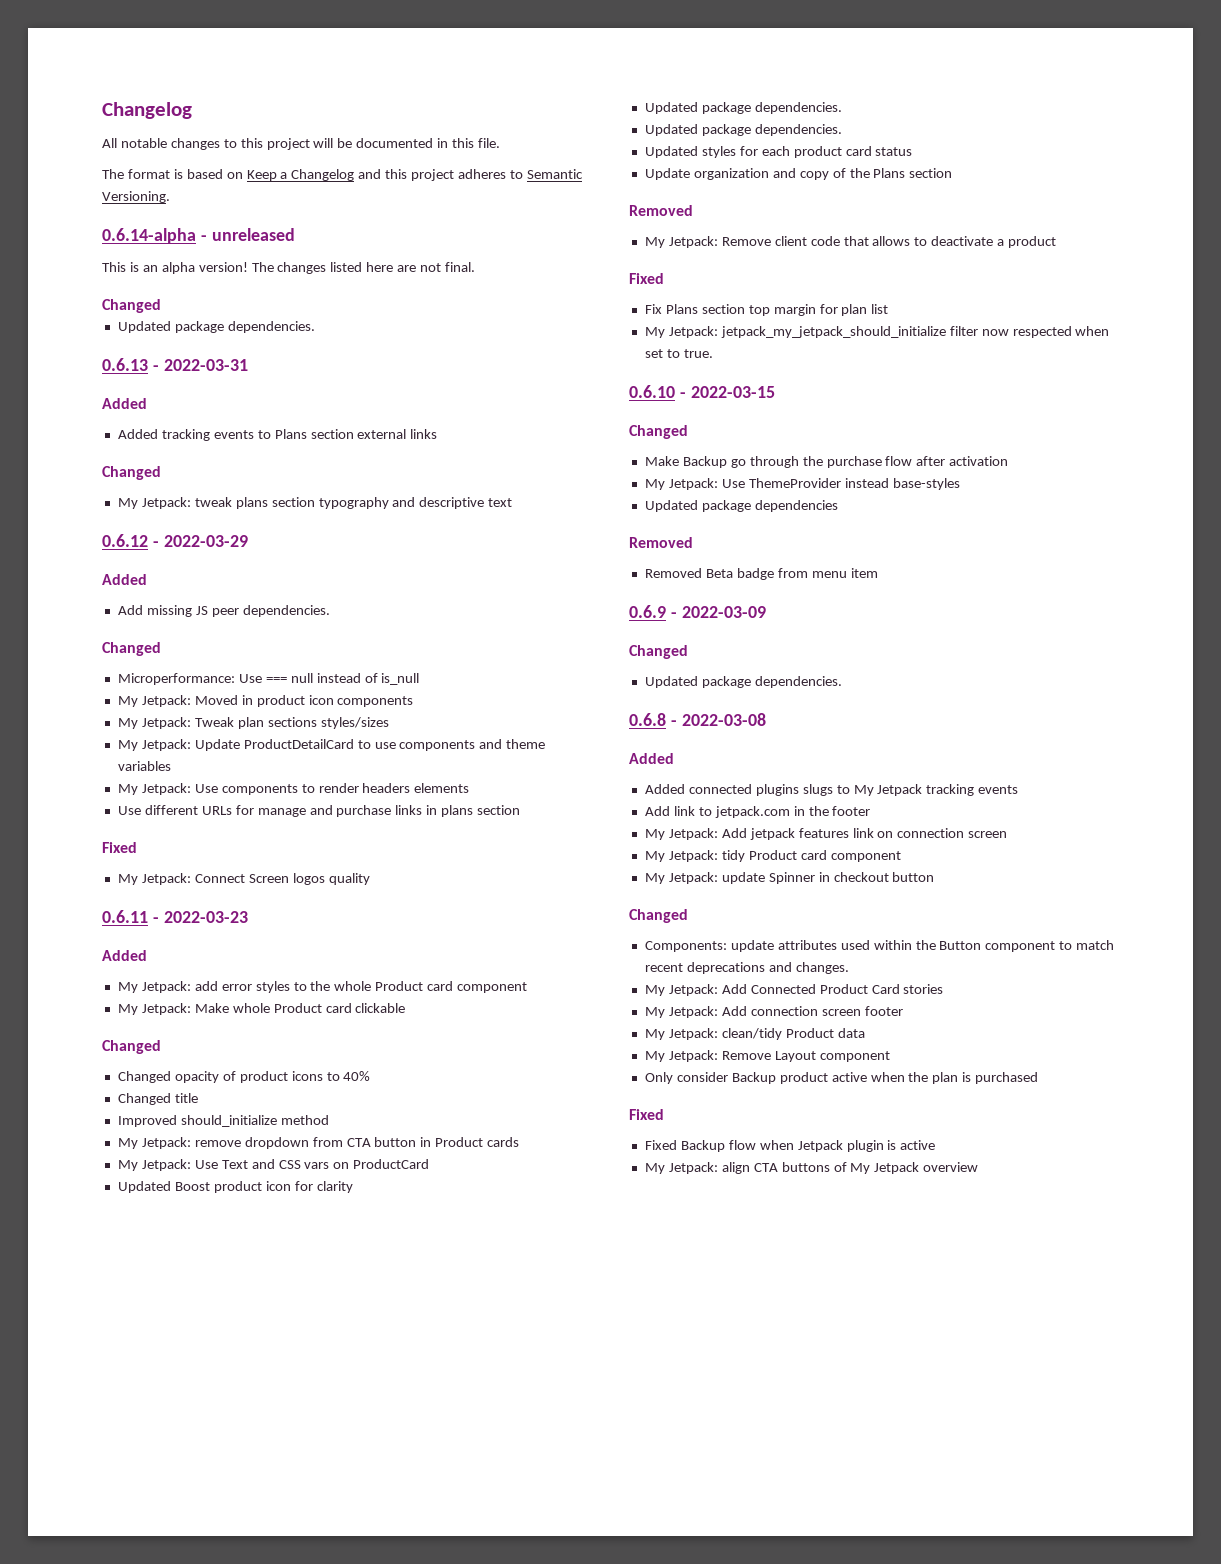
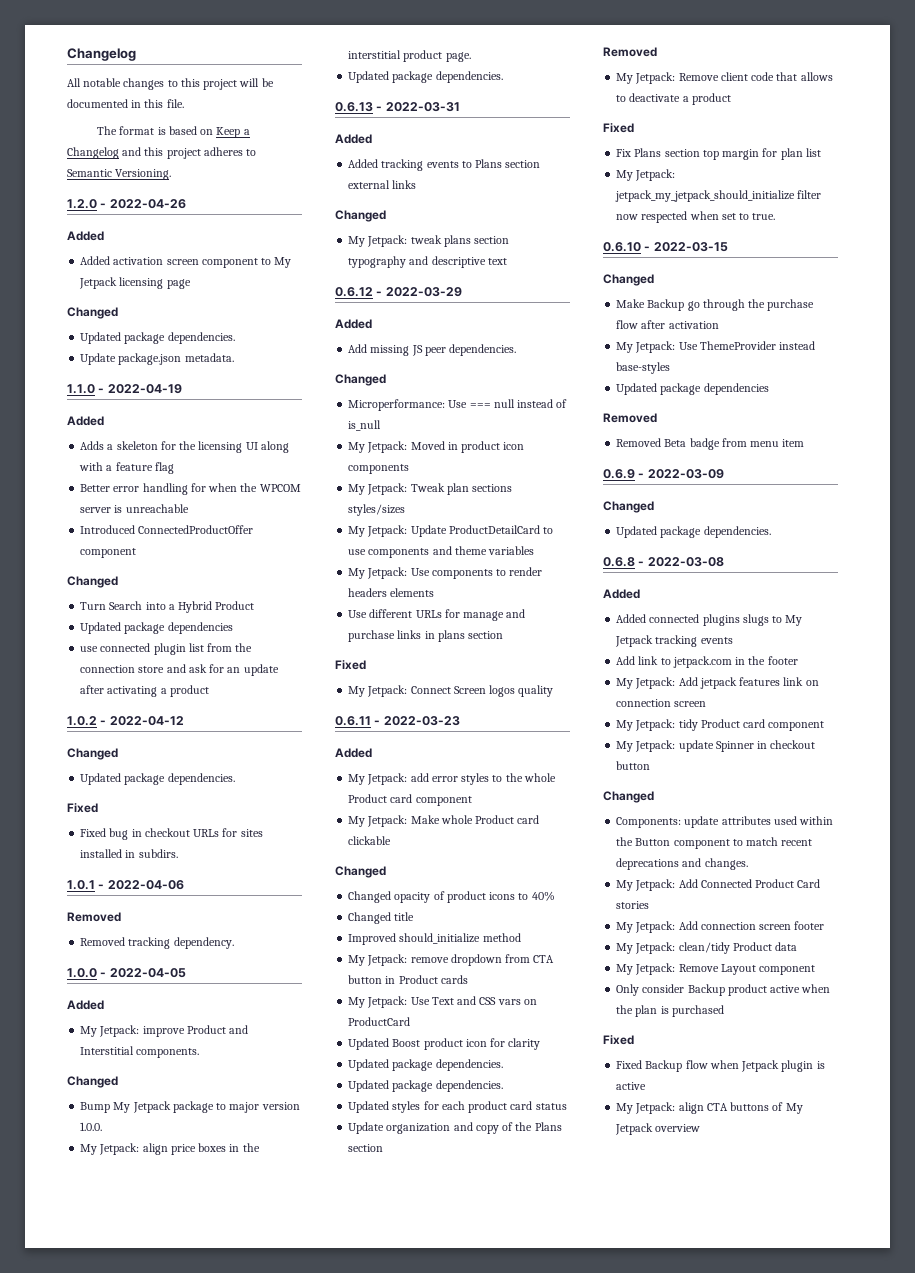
[102,228,295,244] [102,262,476,274] [102,299,161,313] 0.6.14-alpha - unreleased // This is an alpha version! The changes listed here are not final. // Changed -> [67,199,186,209] [67,231,104,241] [80,256,292,268] [79,277,191,289] [67,307,118,319] [80,332,235,344] [80,353,234,365] [67,384,182,394] [67,416,104,426] [80,441,289,453] [79,462,174,474] [80,483,301,495] [80,504,189,513] [80,525,254,534] [80,548,137,558] [67,576,118,588] [80,601,255,613] [80,622,233,634] [80,643,253,655] [80,664,279,676] [80,685,209,697] [67,716,184,726] [67,748,118,760] [80,773,235,785] [67,803,98,813] [80,828,263,840] [80,849,178,858] [67,880,184,890] [67,912,121,922] [80,937,234,949] [67,968,186,978] [67,1000,104,1010] [80,1025,249,1037] [80,1046,200,1058] [67,1076,118,1088] [80,1101,300,1113] [80,1122,103,1131] [80,1143,260,1155] [348,50,471,62] 1.2.0 - 2022-04-26 // Added // Added activation screen component to My Jetpack licensing page // Changed // Updated package dependencies. // Update package.json metadata. // 1.1.0 - 2022-04-19 // Added // Adds a skeleton for the licensing UI along with a feature flag // Better error handling for when the WPCOM server is unreachable // Introduced ConnectedProductOffer component // Changed // Turn Search into a Hybrid Product // Updated package dependencies // use connected plugin list from the connection store and ask for an update after activating a product // 1.0.2 - 2022-04-12 // Changed // Updated package dependencies. // Fixed // Fixed bug in checkout URLs for sites installed in subdirs. // 1.0.1 - 2022-04-06 // Removed // Removed tracking dependency. // 1.0.0 - 2022-04-05 // Added // My Jetpack: improve Product and Interstitial components. // Changed // Bump My Jetpack package to major version 1.0.0. // My Jetpack: align price boxes in the interstitial product page.

